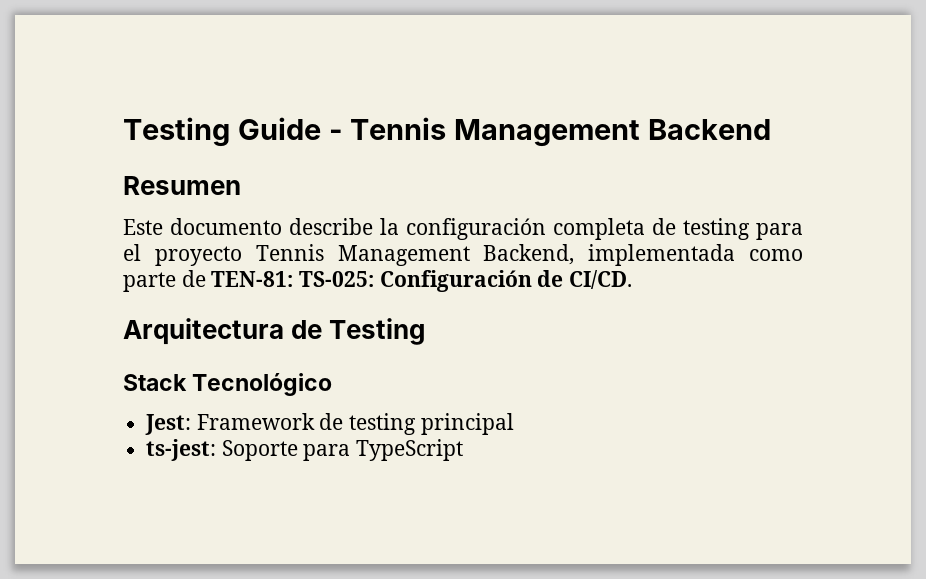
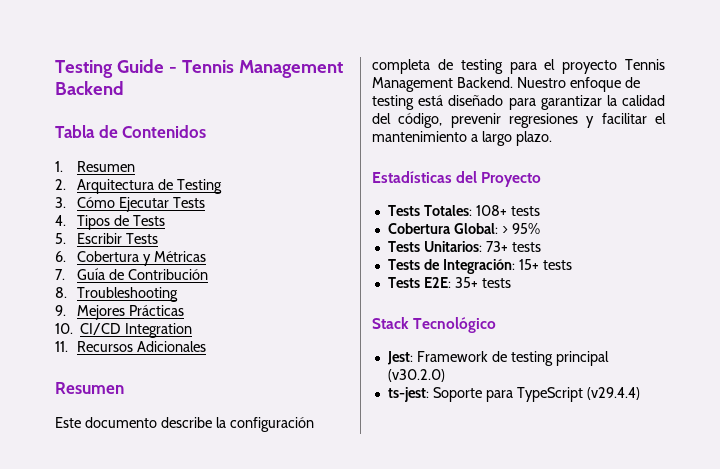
(772, 129) none -> [55,125,207,138] [55,161,136,172] [55,179,223,194] [55,197,206,212] [55,215,166,230] [55,233,159,244] [55,251,207,266] [55,268,209,280] [55,287,179,302] [55,305,185,320] [55,323,193,338] [55,341,207,352] // Tabla de Contenidos // 1. Resumen // 2. Arquitectura de Testing // 3. Cómo Ejecutar Tests // 4. Tipos de Tests // 5. Escribir Tests // 6. Cobertura y Métricas // 7. Guía de Contribución // 8. Troubleshooting // 9. Mejores Prácticas // 10. CI/CD Integration // 11. Recursos Adicionales
[483,244,803,266] [123,270,633,292] [123,318,426,345] Backend, implementada como parte de TEN-81: TS-025: Configuración de CI/CD. // Arquitectura de Testing -> [456,77,640,92] [372,95,665,110] [372,113,666,128] [372,131,552,146] [372,171,542,187] [387,205,540,216] [387,223,540,234] [387,241,541,252] [387,259,572,274] [387,277,511,288] Backend. Nuestro enfoque de testing está diseñado para garantizar la calidad del código, prevenir regresiones y facilitar el mantenimiento a largo plazo. // Estadísticas del Proyecto // Tests Totales: 108+ tests // Cobertura Global: > 95% // Tests Unitarios: 73+ tests // Tests de Integración: 15+ tests // Tests E2E: 35+ tests
(514, 424) none -> [387,369,445,382] (v30.2.0)
(464, 450) none -> [586,387,640,400] (v29.4.4)

